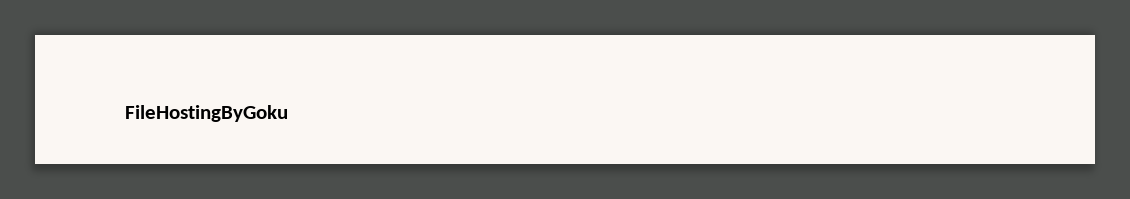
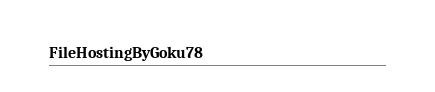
[125,105,288,122] FileHostingByGoku -> [49,46,203,61] FileHostingByGoku78

